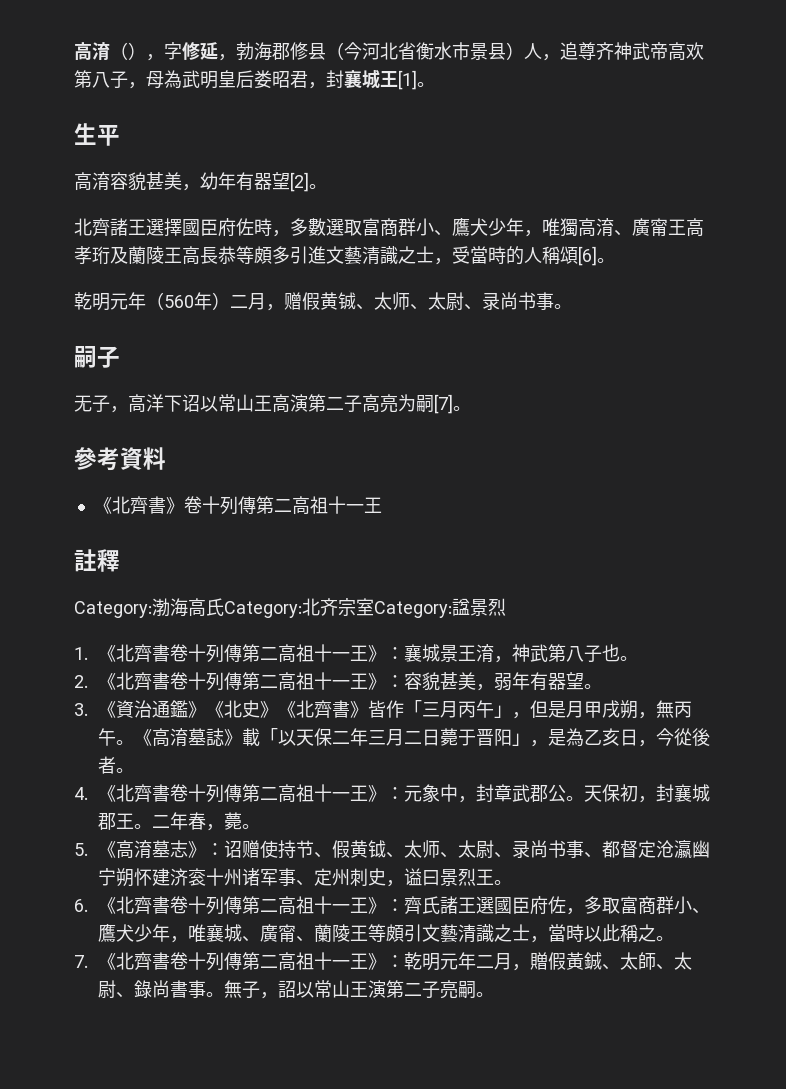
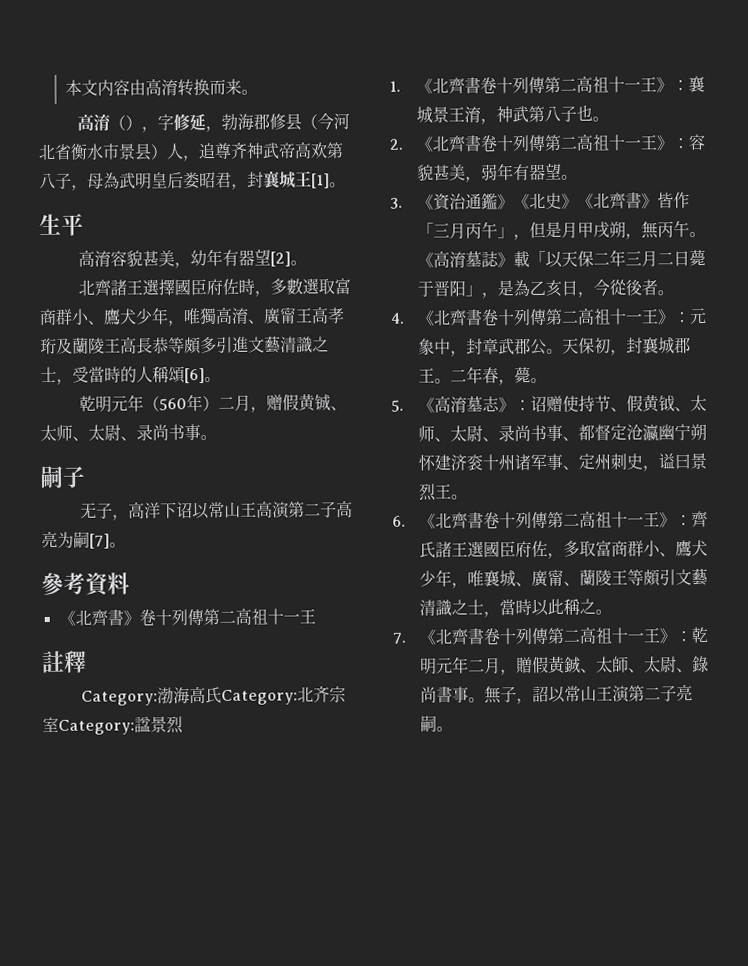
(74, 51) none -> [64,78,258,97] 本文内容由高淯转换而来。 //

